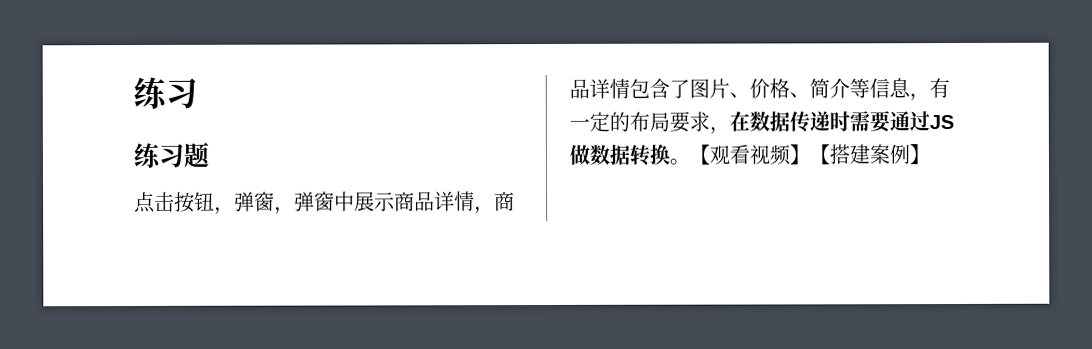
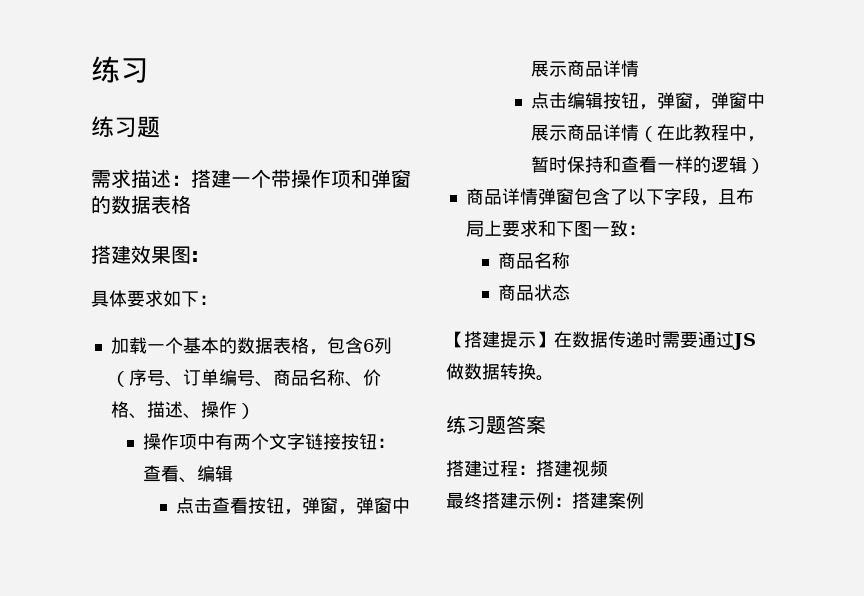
[134,191,515,215] [569,78,950,102] [569,111,730,135] // 点击按钮，弹窗，弹窗中展示商品详情，商品详情包含了图片、价格、简介等信息，有一定的布局要求， -> [91,169,411,188] [91,195,191,214] [91,245,199,264] [91,290,217,307] [110,337,392,355] [110,369,381,387] [110,401,255,419] [143,433,396,450] [143,465,234,483] [176,497,411,515] [531,60,640,77] [531,92,766,110] [531,124,766,142] [531,156,766,174] [465,188,754,206] [465,220,646,237] [498,252,571,269] [498,284,571,301] [446,331,554,348] // 需求描述：搭建一个带操作项和弹窗的数据表格 // 搭建效果图: // 具体要求如下： // 加载一个基本的数据表格，包含6列（序号、订单编号、商品名称、价格、描述、操作） // 操作项中有两个文字链接按钮：查看、编辑 // 点击查看按钮，弹窗，弹窗中展示商品详情 // 点击编辑按钮，弹窗，弹窗中展示商品详情（在此教程中，暂时保持和查看一样的逻辑） // 商品详情弹窗包含了以下字段，且布局上要求和下图一致： // 商品名称 // 商品状态 // 【搭建提示】
[689,144,830,166] 【观看视频】【 -> [446,415,546,434] [446,460,608,477] [446,492,572,509] // 练习题答案 // 搭建过程：搭建视频 // 最终搭建示例：
[909,144,930,165] 】 -> (644, 500) none

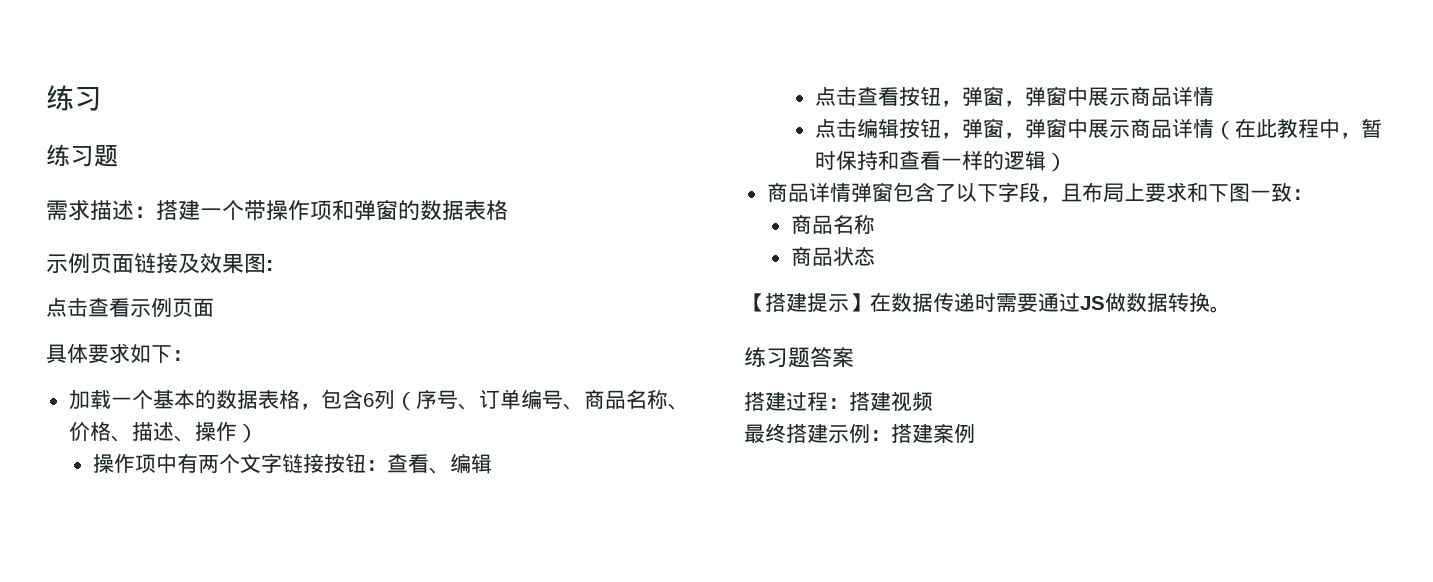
[91,245,131,264] 搭建 -> [46,253,200,274] 示例页面链接及
(199, 256) none -> [46,297,214,318] // 点击查看示例页面

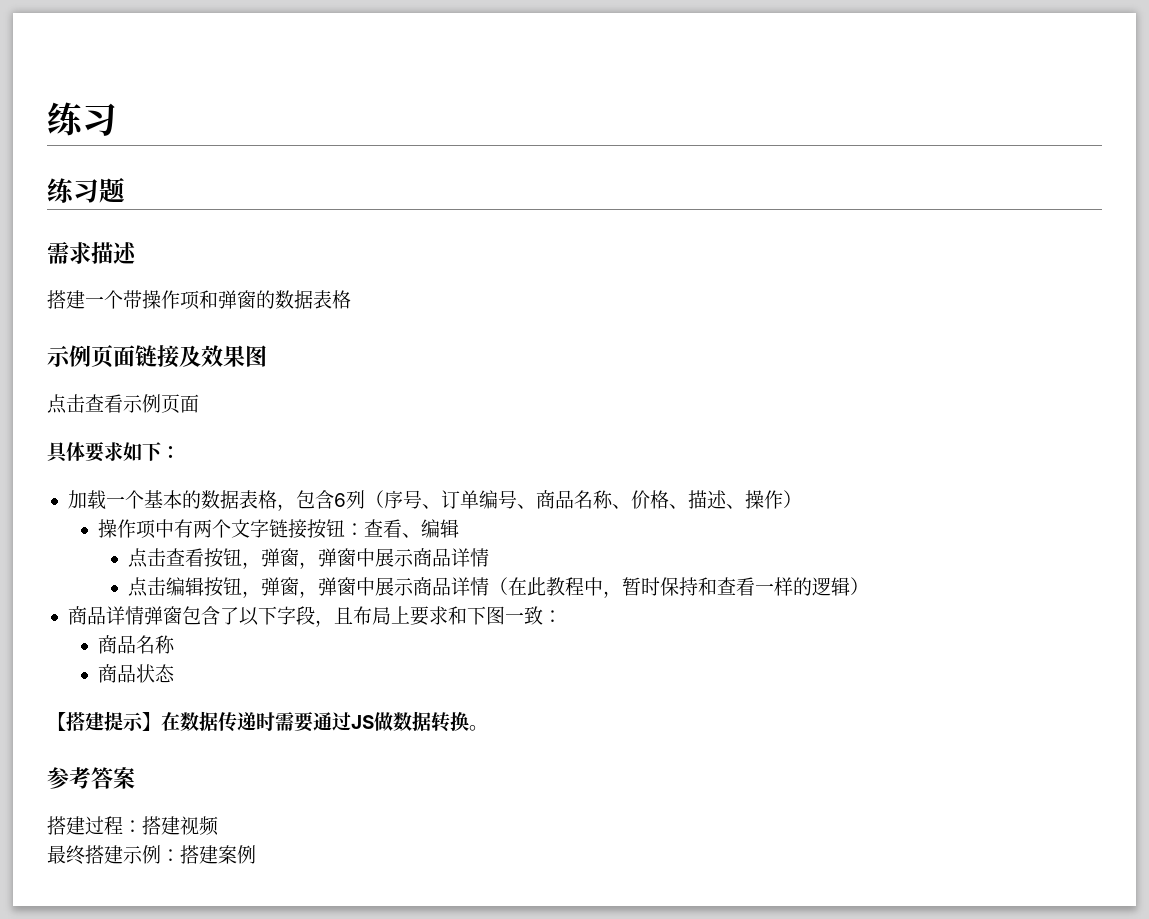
[134,206,156,218] ： -> (137, 253) //
[266,260,273,271] : -> (267, 356) none
[744,347,810,368] 练习题 -> [47,767,91,789] 参考

